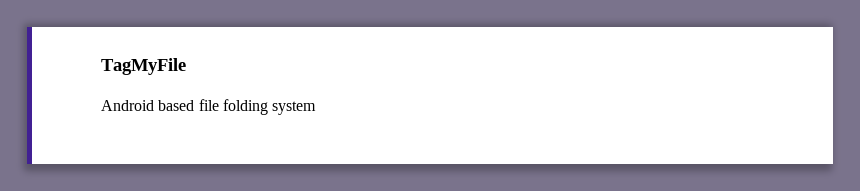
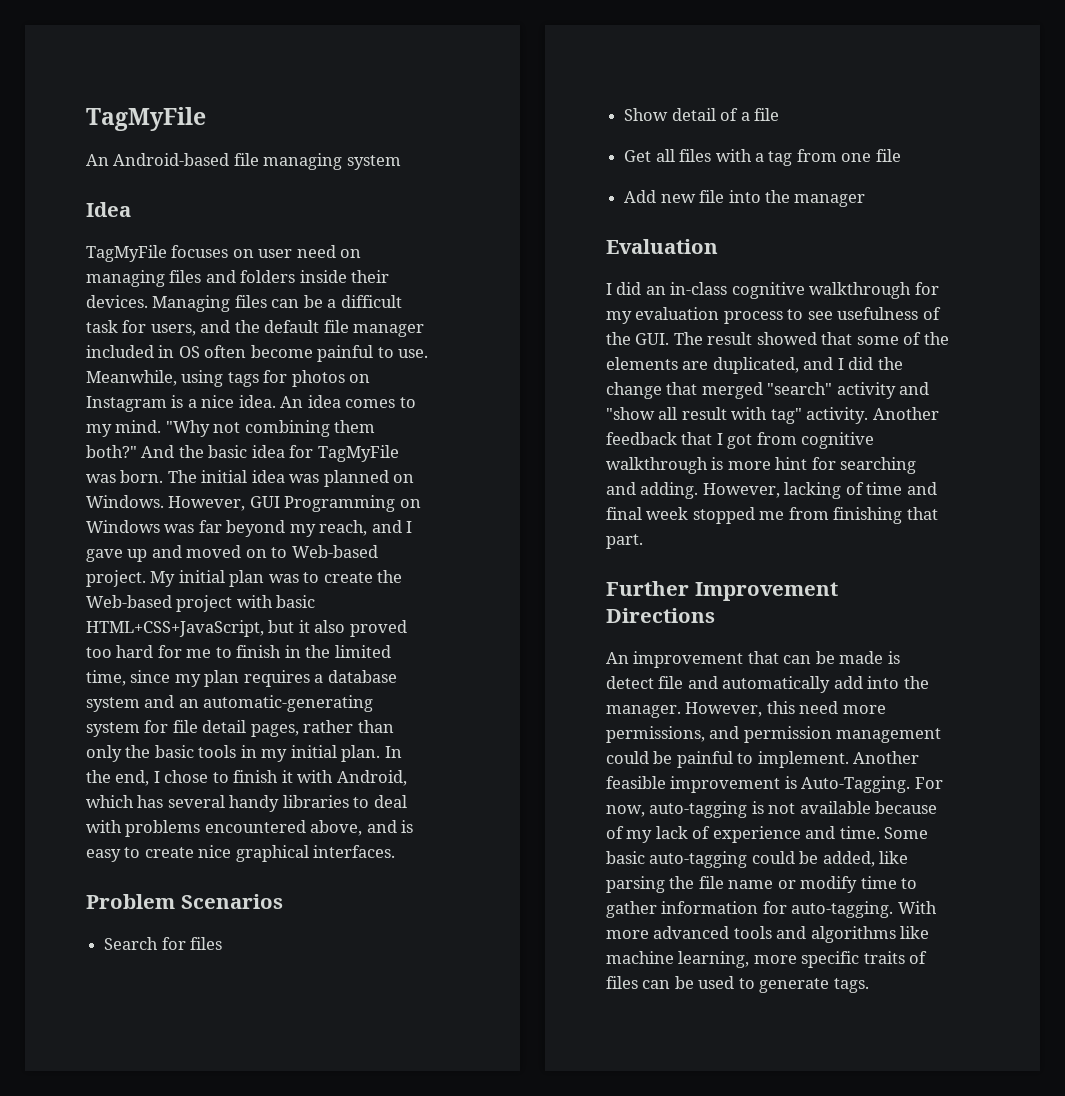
[101,99,317,115] Android based file folding system -> [86,153,401,170] [86,202,131,217] [86,245,362,262] [86,270,390,287] [86,295,402,312] [86,320,425,337] [86,345,429,362] [86,370,371,387] [86,395,416,412] [86,420,376,437] [86,445,399,462] [86,470,415,487] [86,495,421,512] [86,520,413,537] [86,545,378,562] [86,570,403,587] [86,595,316,612] [86,620,407,637] [86,645,391,658] [86,670,397,687] [86,695,374,712] [86,720,394,737] [86,745,402,762] [86,770,407,786] [86,795,407,812] [86,820,414,837] [86,845,396,862] [86,894,283,909] [104,937,223,950] [624,108,779,121] [624,149,901,166] [624,190,866,207] [606,239,718,254] [606,282,939,299] [606,307,941,324] [606,332,949,345] [606,357,903,374] [606,382,930,399] [606,407,939,424] [606,432,875,449] [606,457,917,474] [606,482,937,499] [606,507,938,524] [606,534,643,549] [606,581,838,601] [606,608,715,623] [606,651,900,668] [606,676,929,693] [606,701,886,718] [606,726,942,743] [606,751,920,768] [606,776,943,793] [606,801,938,818] [606,826,929,843] [606,851,909,868] [606,876,918,893] [606,901,937,918] [606,926,930,943] [606,951,928,968] [606,976,869,993] An Android-based file managing system // Idea // TagMyFile focuses on user need on managing files and folders inside their devices. Managing files can be a difficult task for users, and the default file manager included in OS often become painful to use. Meanwhile, using tags for photos on Instagram is a nice idea. An idea comes to my mind. "Why not combining them both?" And the basic idea for TagMyFile was born. The initial idea was planned on Windows. However, GUI Programming on Windows was far beyond my reach, and I gave up and moved on to Web-based project. My initial plan was to create the Web-based project with basic HTML+CSS+JavaScript, but it also proved too hard for me to finish in the limited time, since my plan requires a database system and an automatic-generating system for file detail pages, rather than only the basic tools in my initial plan. In the end, I chose to finish it with Android, which has several handy libraries to deal with problems encountered above, and is easy to create nice graphical interfaces. // Problem Scenarios // Search for files // Show detail of a file // Get all files with a tag from one file // Add new file into the manager // Evaluation // I did an in-class cognitive walkthrough for my evaluation process to see usefulness of the GUI. The result showed that some of the elements are duplicated, and I did the change that merged "search" activity and "show all result with tag" activity. Another feedback that I got from cognitive walkthrough is more hint for searching and adding. However, lacking of time and final week stopped me from finishing that part. // Further Improvement Directions // An improvement that can be made is detect file and automatically add into the manager. However, this need more permissions, and permission management could be painful to implement. Another feasible improvement is Auto-Tagging. For now, auto-tagging is not available because of my lack of experience and time. Some basic auto-tagging could be added, like parsing the file name or modify time to gather information for auto-tagging. With more advanced tools and algorithms like machine learning, more specific traits of files can be used to generate tags.

